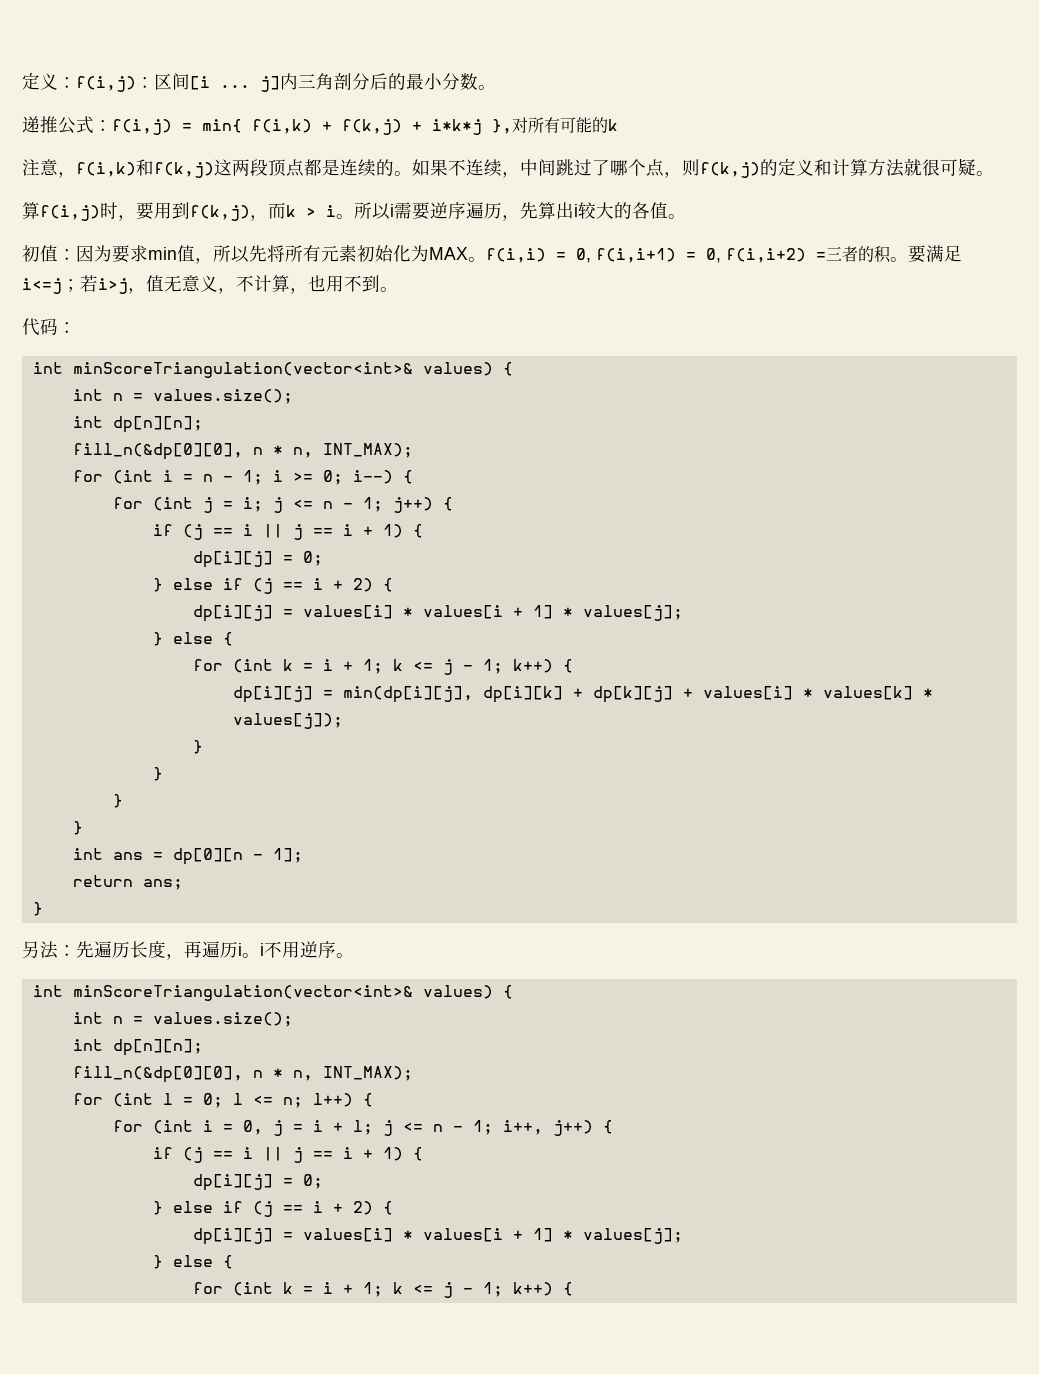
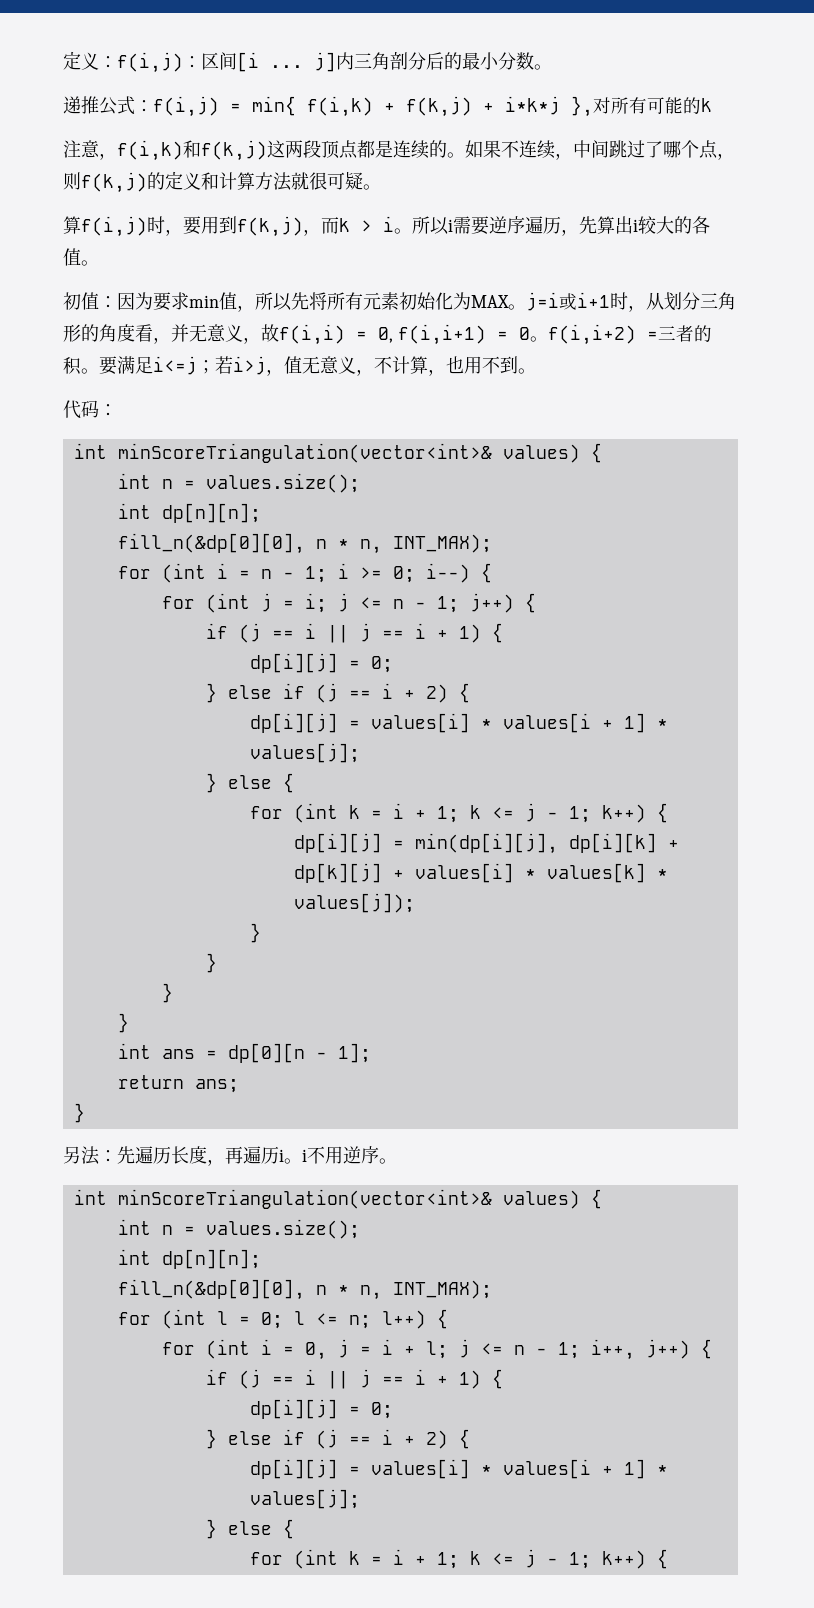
(486, 259) none -> [526,292,736,312] [63,324,279,344] j=i或i+1时，从划分三角形的角度看，并无意义，故
[706,248,721,263] 0, -> [518,327,548,342] 0。

